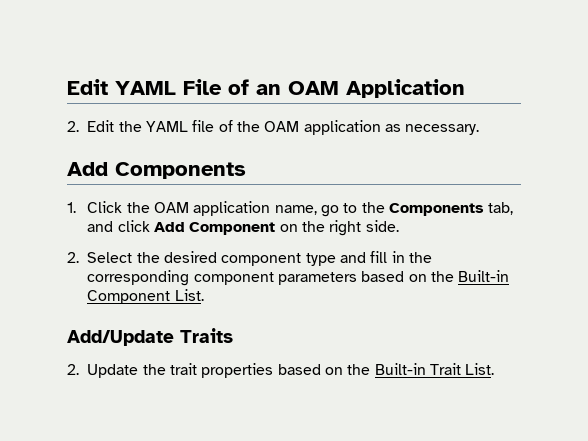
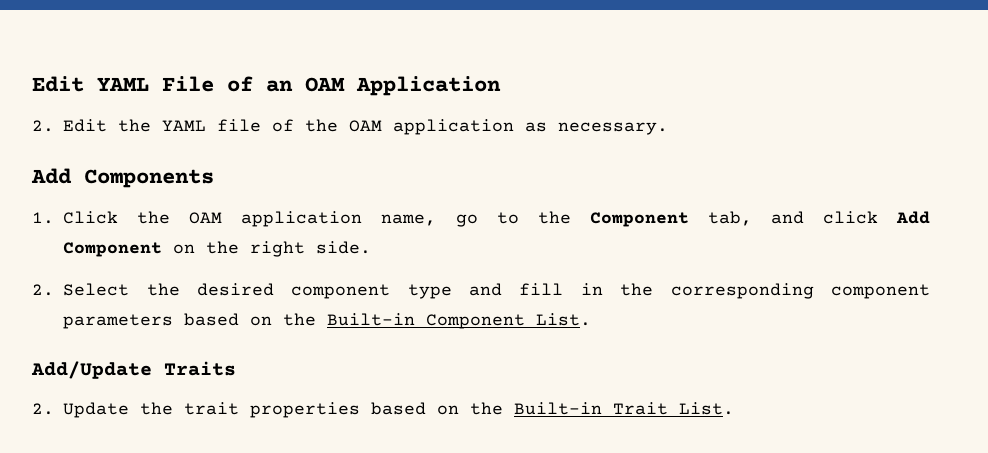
[389,203,485,216] Components -> [589,212,689,227] Component

